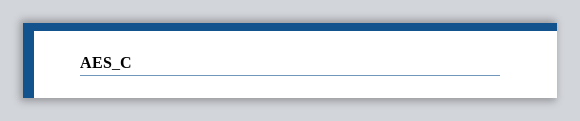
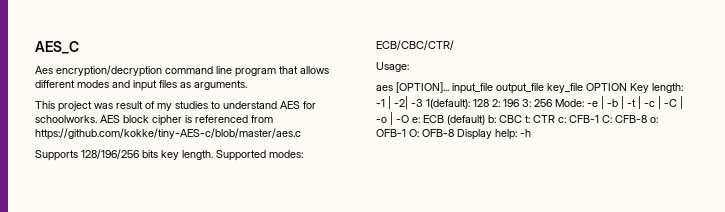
(132, 63) none -> [35,65,329,77] [35,80,247,91] [35,101,316,112] [35,115,273,126] [35,128,301,140] [35,149,303,161] [376,40,454,50] [376,62,409,72] [376,82,683,94] [376,96,683,110] [376,112,658,126] [376,129,531,140] // Aes encryption/decryption command line program that allows different modes and input files as arguments. // This project was result of my studies to understand AES for schoolworks. AES block cipher is referenced from https://github.com/kokke/tiny-AES-c/blob/master/aes.c // Supports 128/196/256 bits key length. Supported modes: ECB/CBC/CTR/ // Usage: // aes [OPTION]... input_file output_file key_file OPTION Key length: -1 | -2| -3 1(default): 128 2: 196 3: 256 Mode: -e | -b | -t | -c | -C | -o | -O e: ECB (default) b: CBC t: CTR c: CFB-1 C: CFB-8 o: OFB-1 O: OFB-8 Display help: -h

